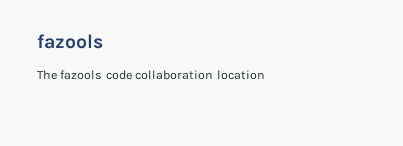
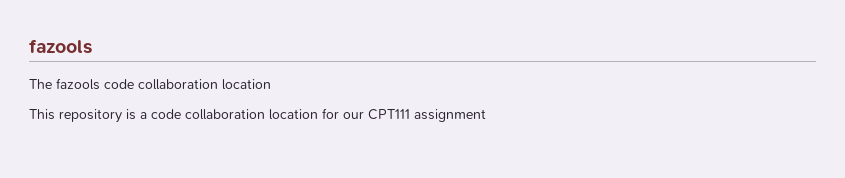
(265, 75) none -> [29,108,486,123] // This repository is a code collaboration location for our CPT111 assignment

